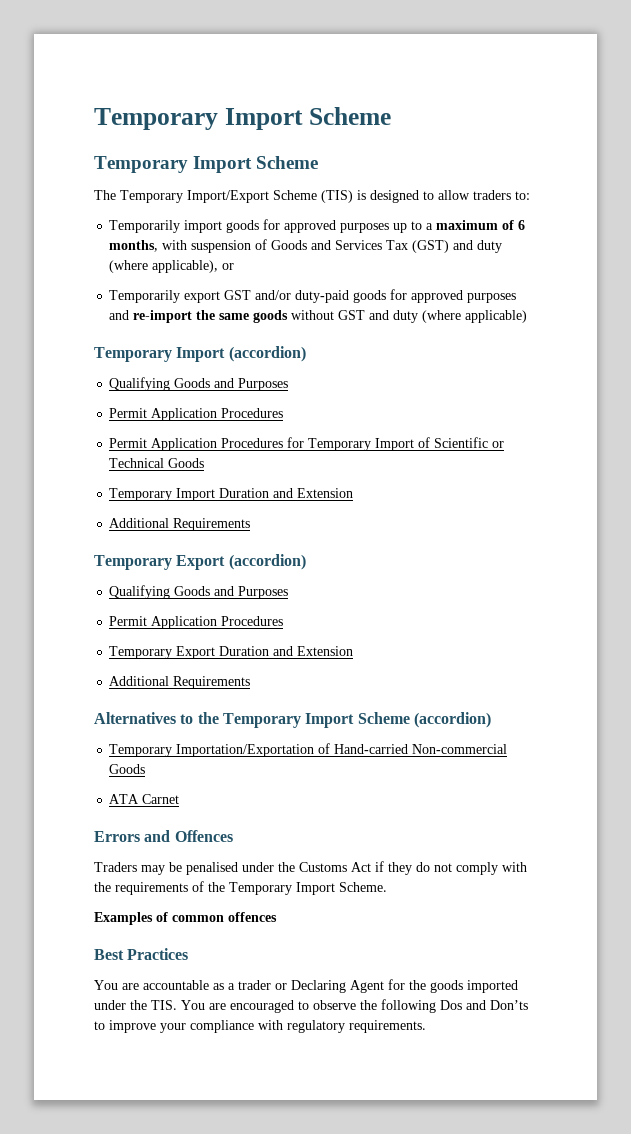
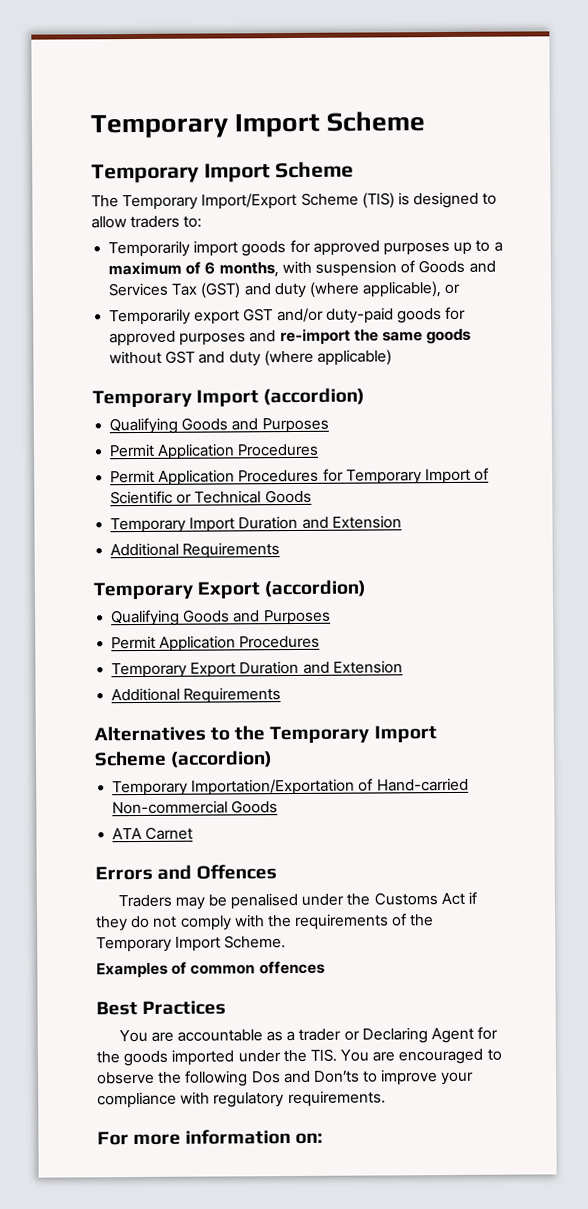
(426, 1026) none -> [97,1129,324,1146] // For more information on:

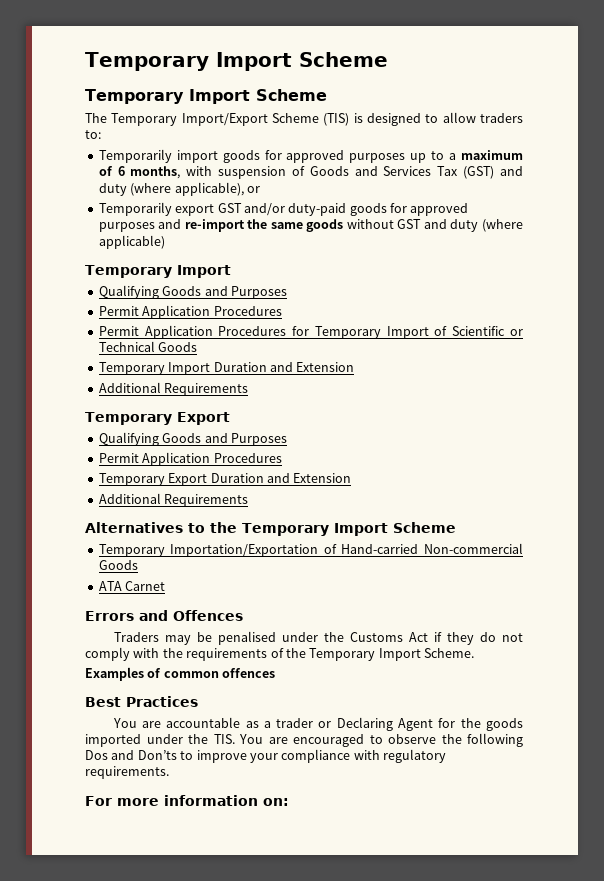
[263,387,366,406] (accordion) -> (231, 271) none
[264,579,367,598] (accordion) -> (230, 418) none
[170,750,274,768] (accordion) -> (456, 527) none

